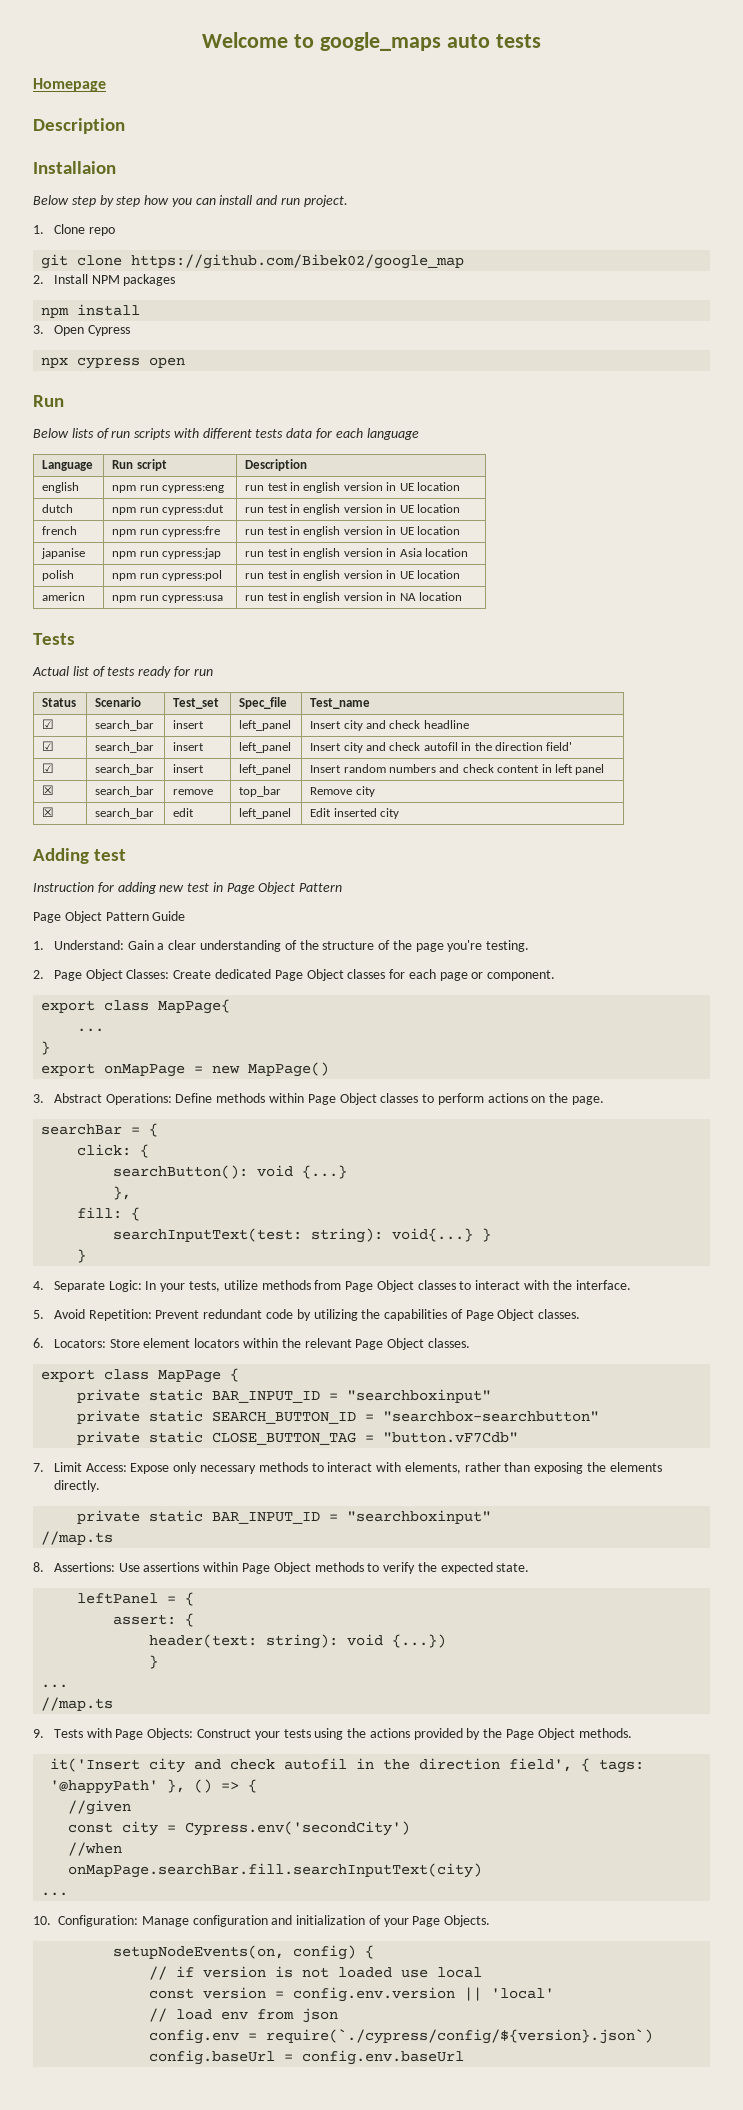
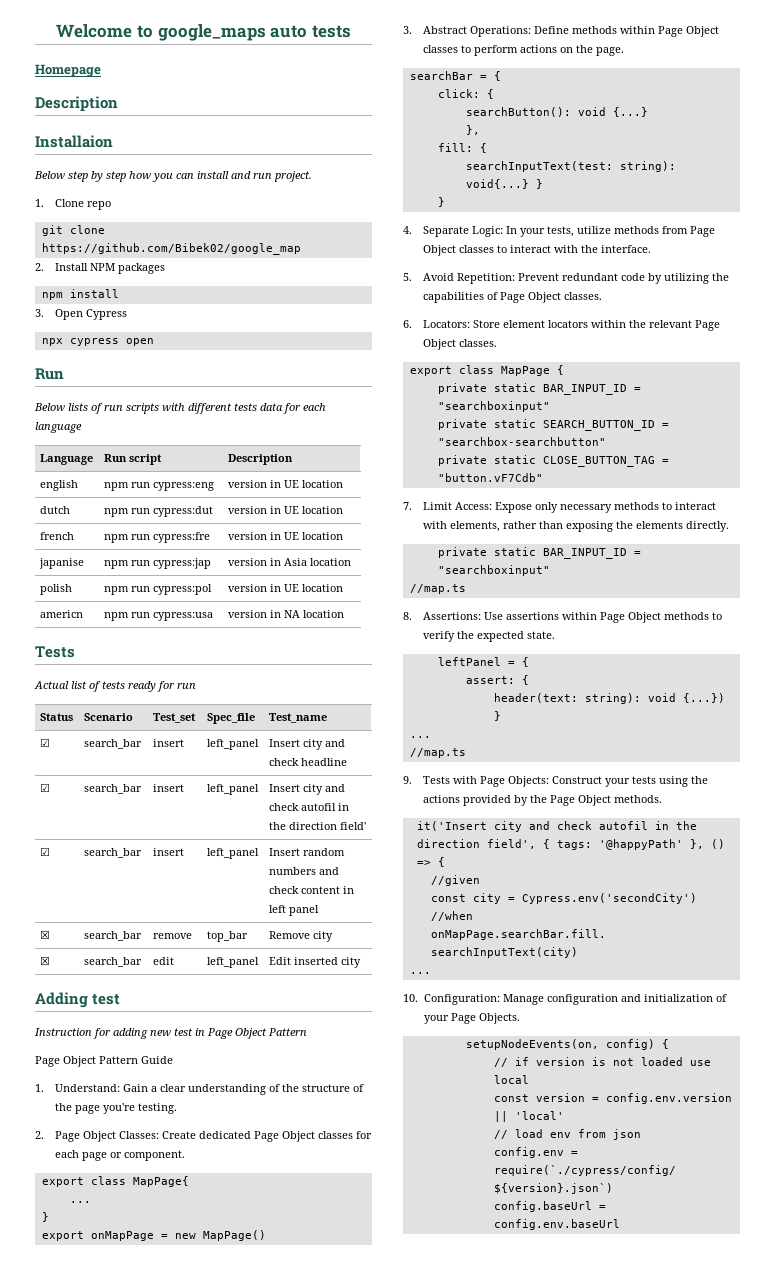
[245,482,341,493] run test in english -> (215, 486) none
[245,504,341,515] run test in english -> (214, 511) none
[245,526,341,537] run test in english -> (211, 537) none
[245,548,341,559] run test in english -> (212, 563) none
[245,570,341,581] run test in english -> (213, 589) none
[245,592,341,603] run test in english -> (214, 616) none

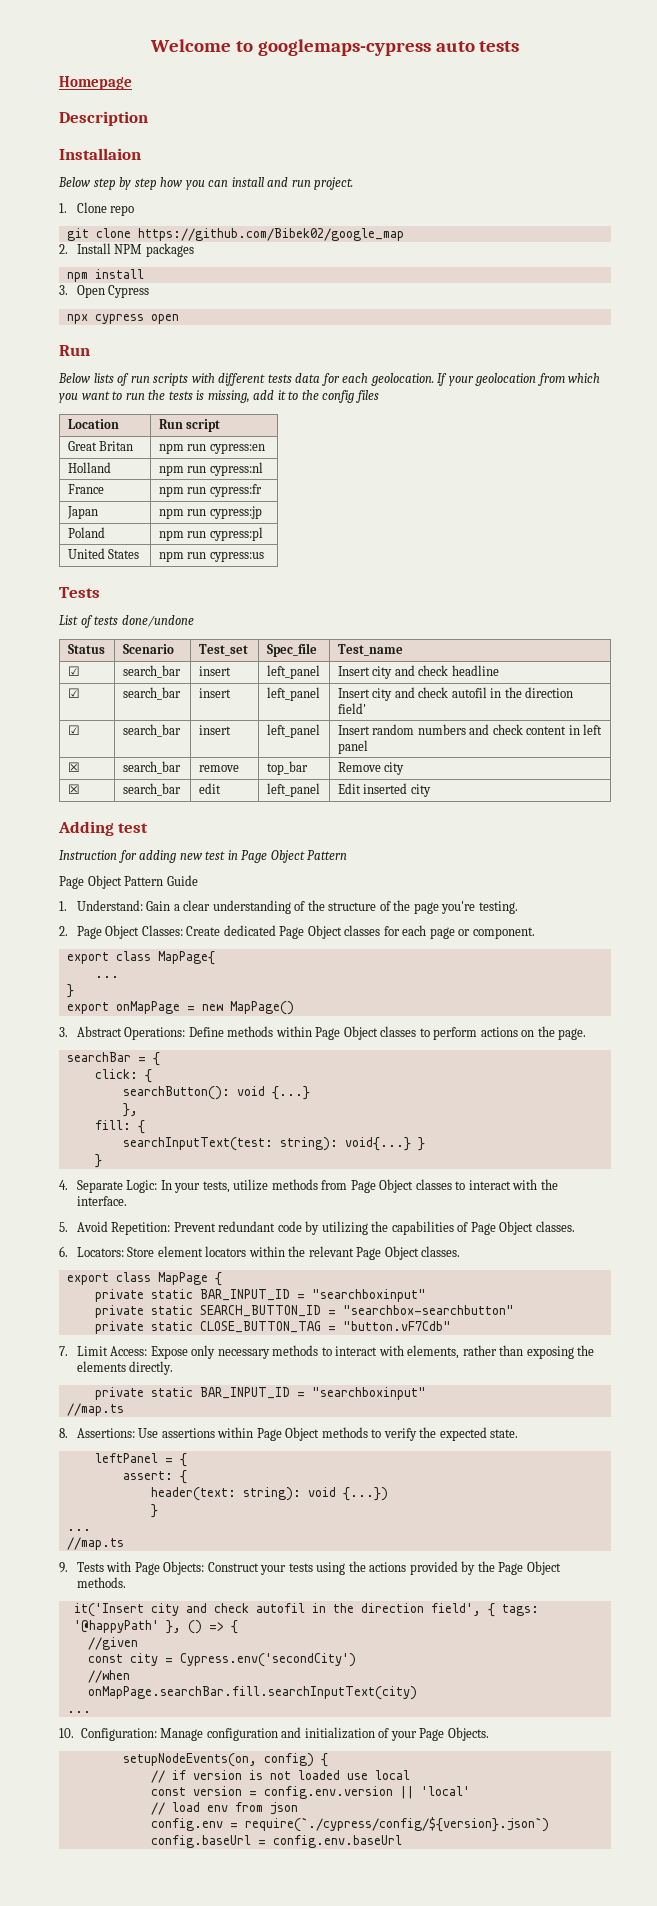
[157,24,266,41] google_maps -> [257,39,431,56] googlemaps-cypress
[35,422,82,433] [40,454,94,465] language // Language -> [370,373,601,386] [59,390,379,403] [67,419,119,429] geolocation. If your geolocation from which you want to run the tests is missing, add it to the config files // Location
[228,454,294,465] [40,480,79,491] [104,482,215,491] [228,480,344,488] [40,506,71,514] [104,506,214,517] [228,506,344,514] [40,532,75,540] [104,532,211,543] [228,532,344,540] [39,558,85,569] [104,558,212,569] [228,558,352,566] [40,584,73,595] [104,584,213,595] [228,584,344,592] [40,610,84,618] [104,612,214,621] [228,610,345,618] [35,646,75,658] [34,681,196,692] | Description // english | npm run cypress:eng | version in UE location // dutch | npm run cypress:dut | version in UE location // french | npm run cypress:fre | version in UE location // japanise | npm run cypress:jap | version in Asia location // polish | npm run cypress:pol | version in UE location // americn | npm run cypress:usa | version in NA location // Tests // Actual list of tests ready for run -> [67,441,134,451] [158,443,265,454] [67,462,111,473] [158,462,263,476] [67,484,104,494] [158,484,262,497] [66,506,98,519] [158,506,262,519] [67,527,105,538] [158,527,263,541] [67,548,140,559] [158,551,264,562] [59,587,100,598] [59,615,194,628] // Great Britan | npm run cypress:en // Holland | npm run cypress:nl // France | npm run cypress:fr // Japan | npm run cypress:jp // Poland | npm run cypress:pl // United States | npm run cypress:us // Tests // List of tests done/undone

